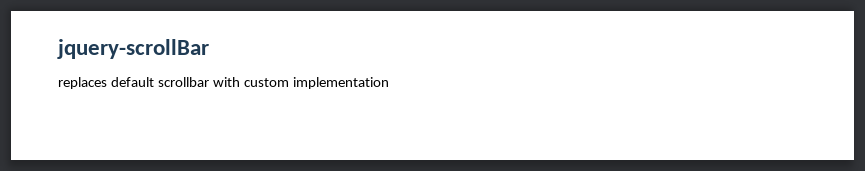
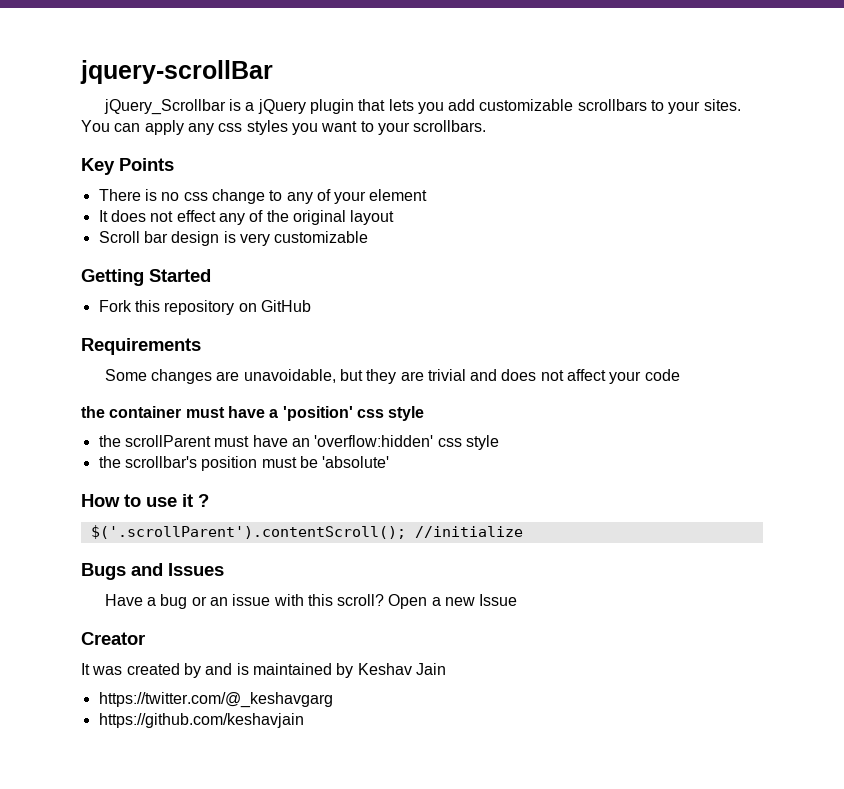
[58,77,389,89] replaces default scrollbar with custom implementation -> [103,99,741,115] [81,120,487,135] [81,158,174,175] [98,189,428,204] [98,210,395,225] [98,231,369,246] [81,269,211,286] [98,300,311,315] [81,338,201,355] [104,369,680,384] [81,406,425,421] [98,435,499,450] [98,456,390,471] [81,494,209,507] [90,525,523,539] [81,563,224,580] [104,594,518,609] [81,632,145,645] [81,663,446,678] [98,692,333,708] [98,713,304,728] jQuery_Scrollbar is a jQuery plugin that lets you add customizable scrollbars to your sites. You can apply any css styles you want to your scrollbars. // Key Points // There is no css change to any of your element // It does not effect any of the original layout // Scroll bar design is very customizable // Getting Started // Fork this repository on GitHub // Requirements // Some changes are unavoidable, but they are trivial and does not affect your code // the container must have a 'position' css style // the scrollParent must have an 'overflow:hidden' css style // the scrollbar's position must be 'absolute' // How to use it ? // $('.scrollParent').contentScroll(); //initialize // Bugs and Issues // Have a bug or an issue with this scroll? Open a new Issue // Creator // It was created by and is maintained by Keshav Jain // https://twitter.com/@_keshavgarg // https://github.com/keshavjain

